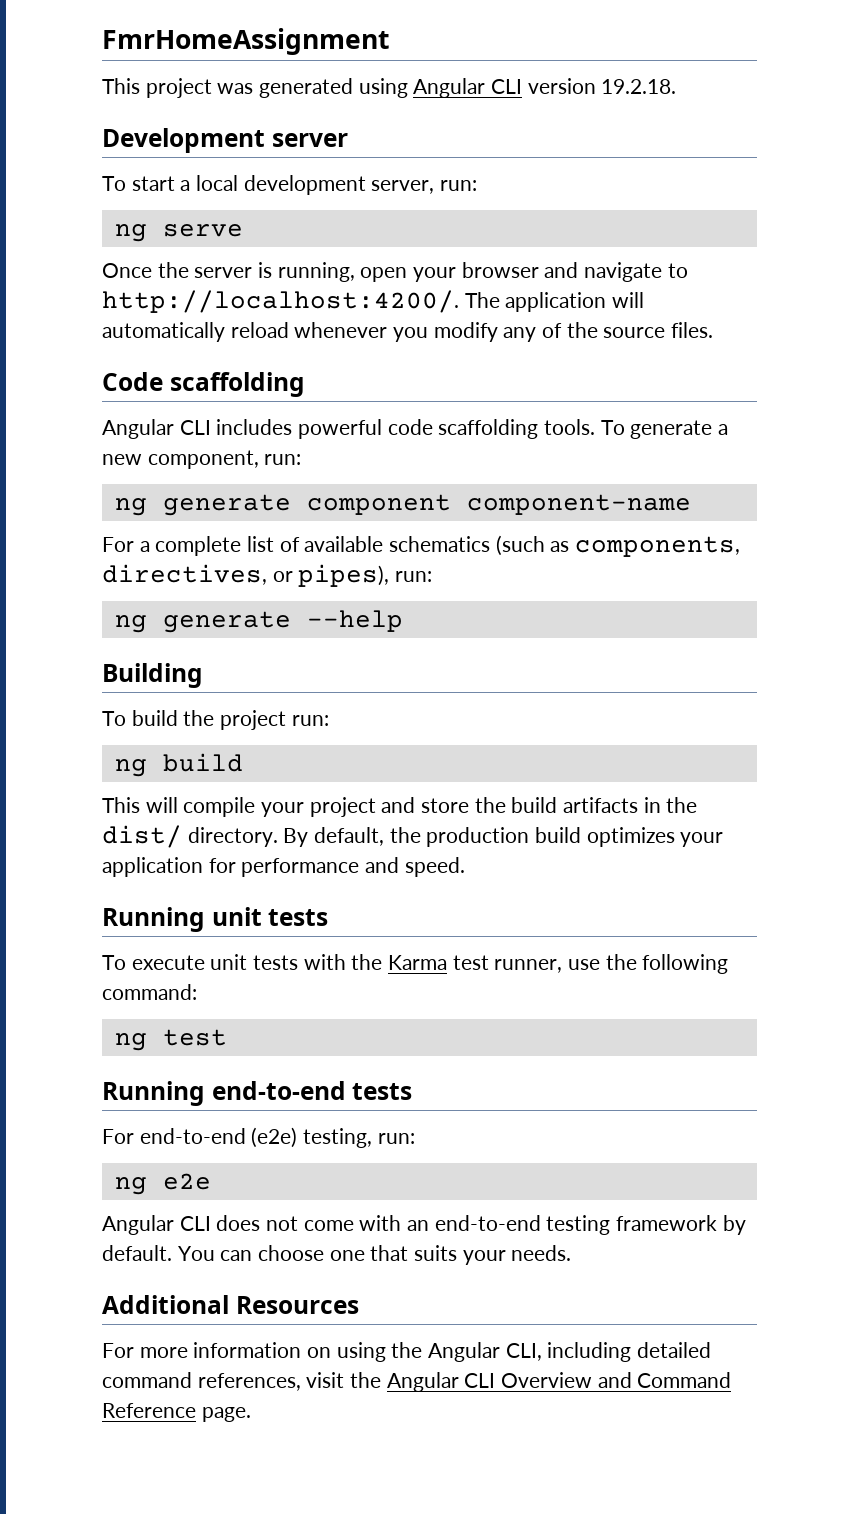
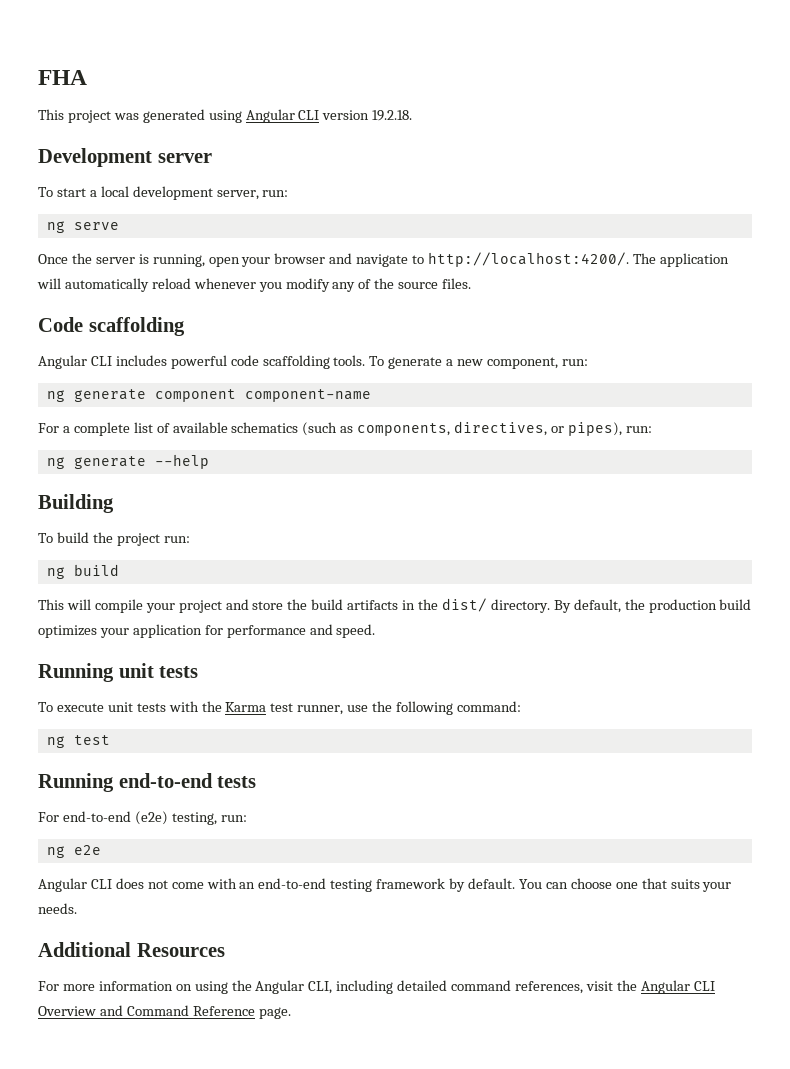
[102,28,390,55] FmrHomeAssignment -> [38,70,87,85] FHA

